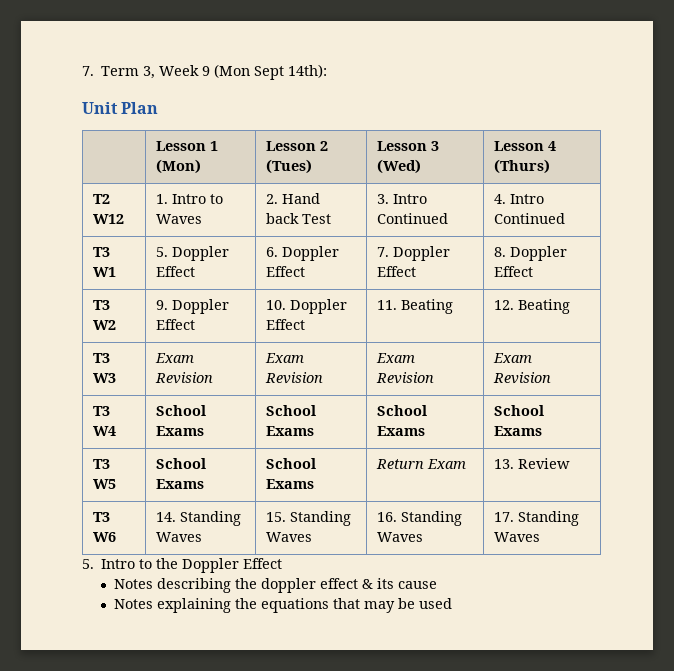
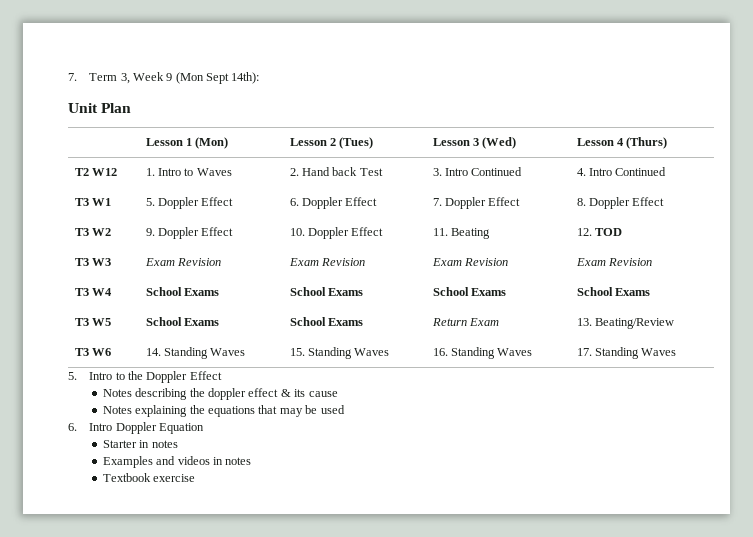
[518,299,571,314] Beating -> [595,228,623,236] TOD
[518,458,571,469] Review -> [595,318,675,329] Beating/Review
(453, 603) none -> [68,422,204,434] [102,440,178,448] [102,456,252,468] [102,473,196,482] // 6. Intro Doppler Equation // Starter in notes // Examples and videos in notes // Textbook exercise

